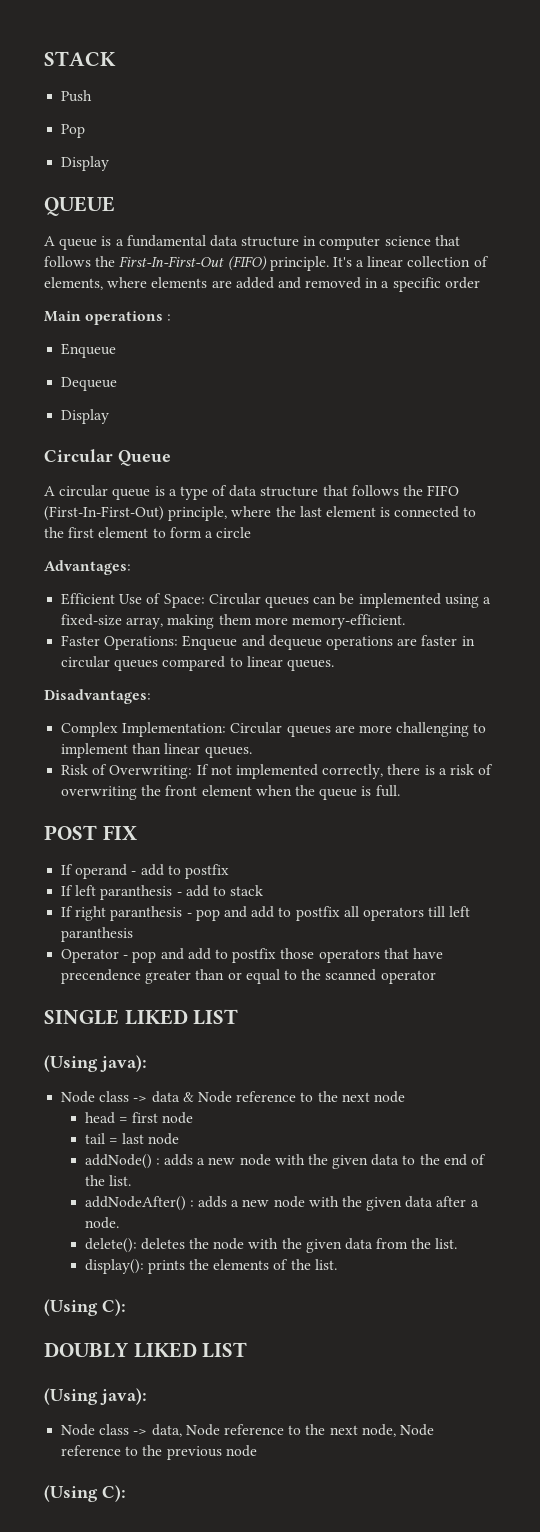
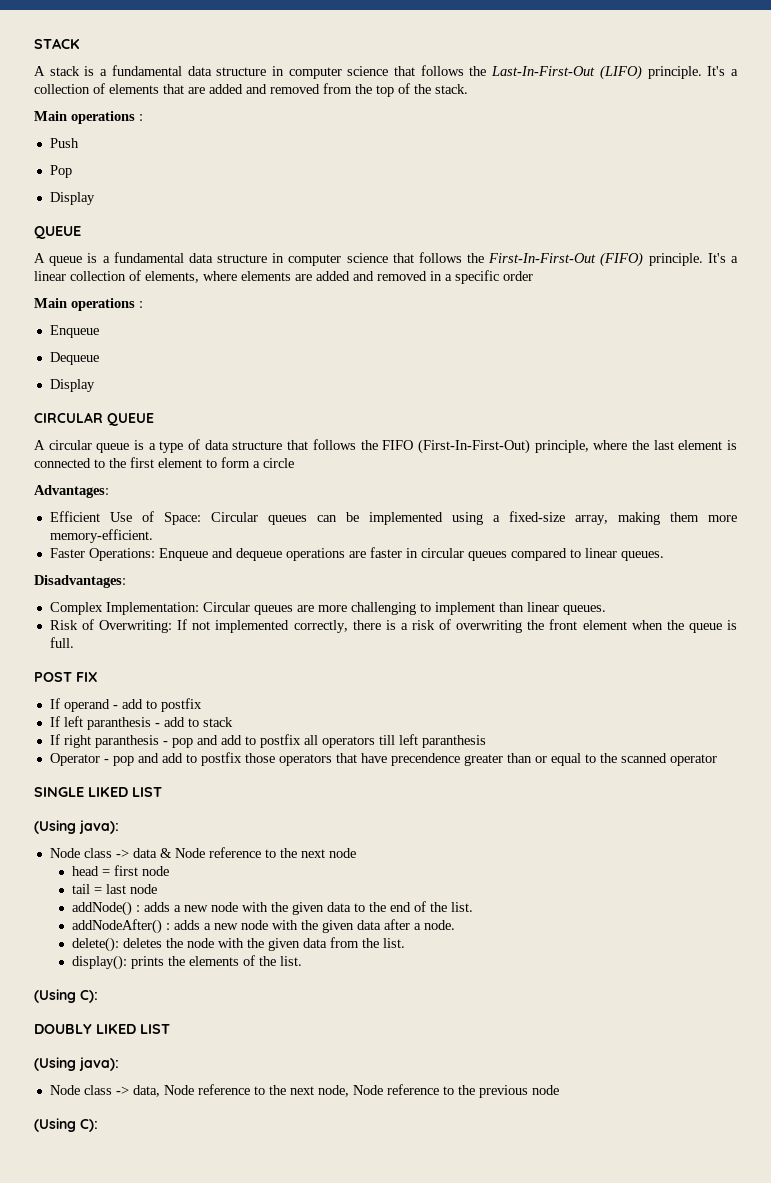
(116, 58) none -> [34,65,739,80] [34,83,468,97] [34,111,143,124] // A stack is a fundamental data structure in computer science that follows the Last-In-First-Out (LIFO) principle. It's a collection of elements that are added and removed from the top of the stack. // Main operations :
[44,449,171,466] Circular Queue -> [34,412,154,426] CIRCULAR QUEUE

